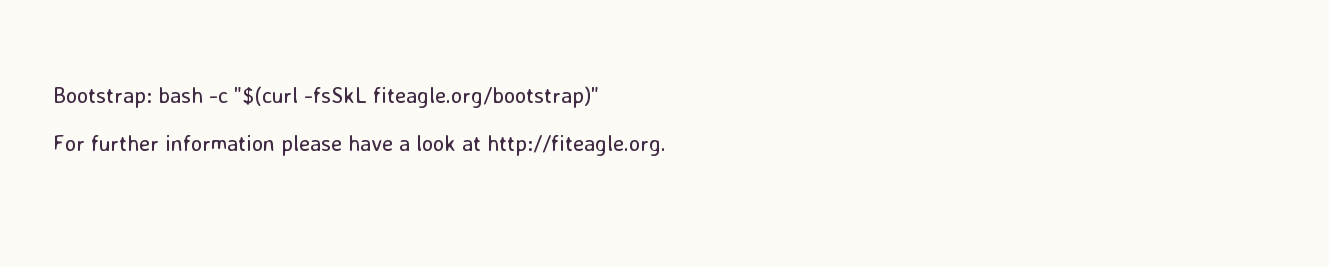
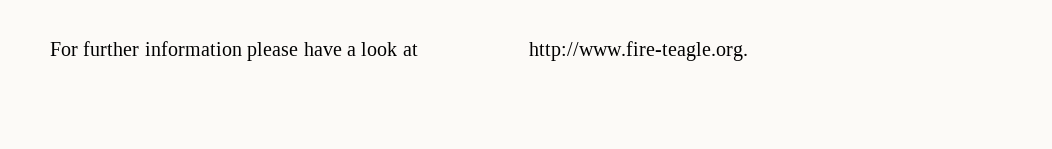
[53,86,599,108] Bootstrap: bash -c "$(curl -fsSkL fiteagle.org/bootstrap)" // -> (50, 49) none
[486,135,666,156] http://fiteagle.org. -> [529,41,748,61] http://www.fire-teagle.org.

